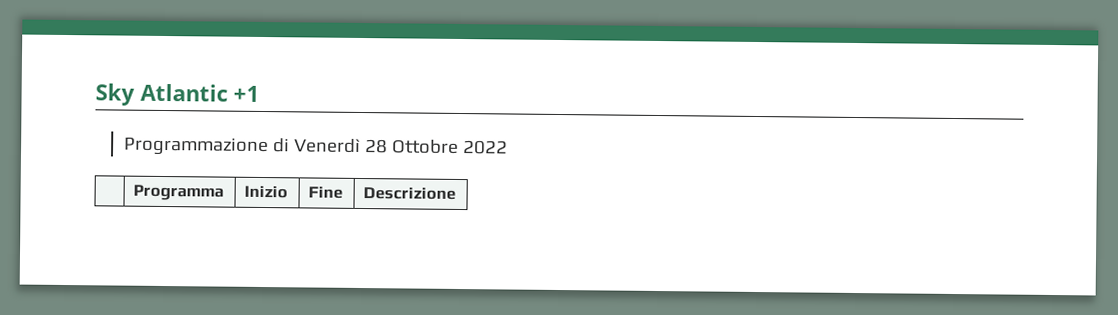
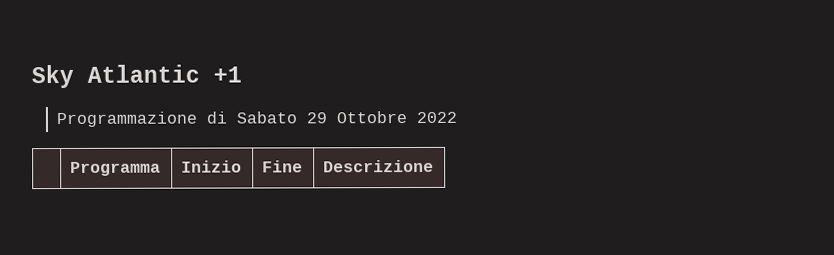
[293,138,388,154] Venerdì 28 -> [236,111,328,124] Sabato 29

